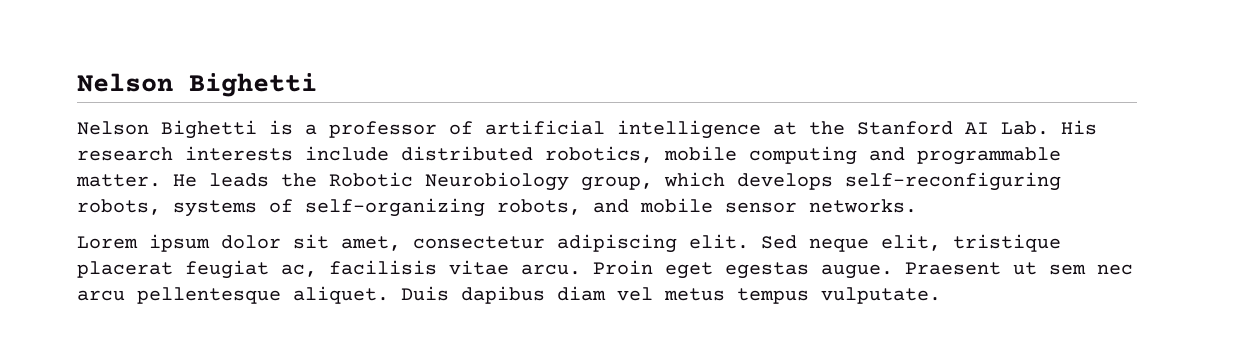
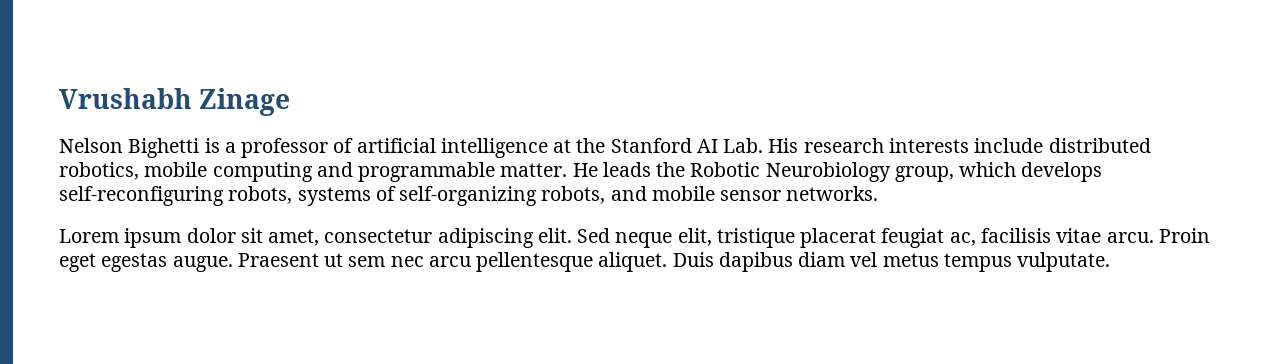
[77,73,317,97] Nelson Bighetti -> [59,88,291,116] Vrushabh Zinage

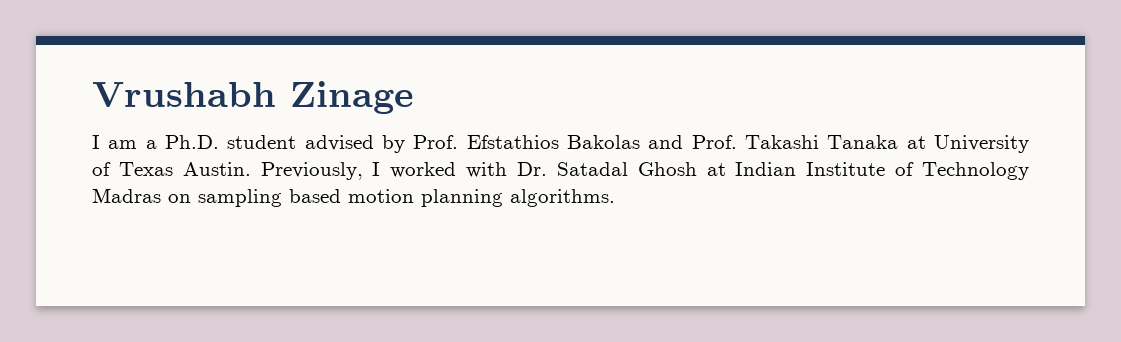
[59,138,1151,158] [59,162,1103,182] [59,186,879,206] [59,228,1210,248] [59,252,1111,272] Nelson Bighetti is a professor of artificial intelligence at the Stanford AI Lab. His research interests include distributed robotics, mobile computing and programmable matter. He leads the Robotic Neurobiology group, which develops self-reconfiguring robots, systems of self-organizing robots, and mobile sensor networks. // Lorem ipsum dolor sit amet, consectetur adipiscing elit. Sed neque elit, tristique placerat feugiat ac, facilisis vitae arcu. Proin eget egestas augue. Praesent ut sem nec arcu pellentesque aliquet. Duis dapibus diam vel metus tempus vulputate. -> [92,135,1030,153] [92,162,1029,180] [92,188,615,207] I am a Ph.D. student advised by Prof. Efstathios Bakolas and Prof. Takashi Tanaka at University of Texas Austin. Previously, I worked with Dr. Satadal Ghosh at Indian Institute of Technology Madras on sampling based motion planning algorithms.

